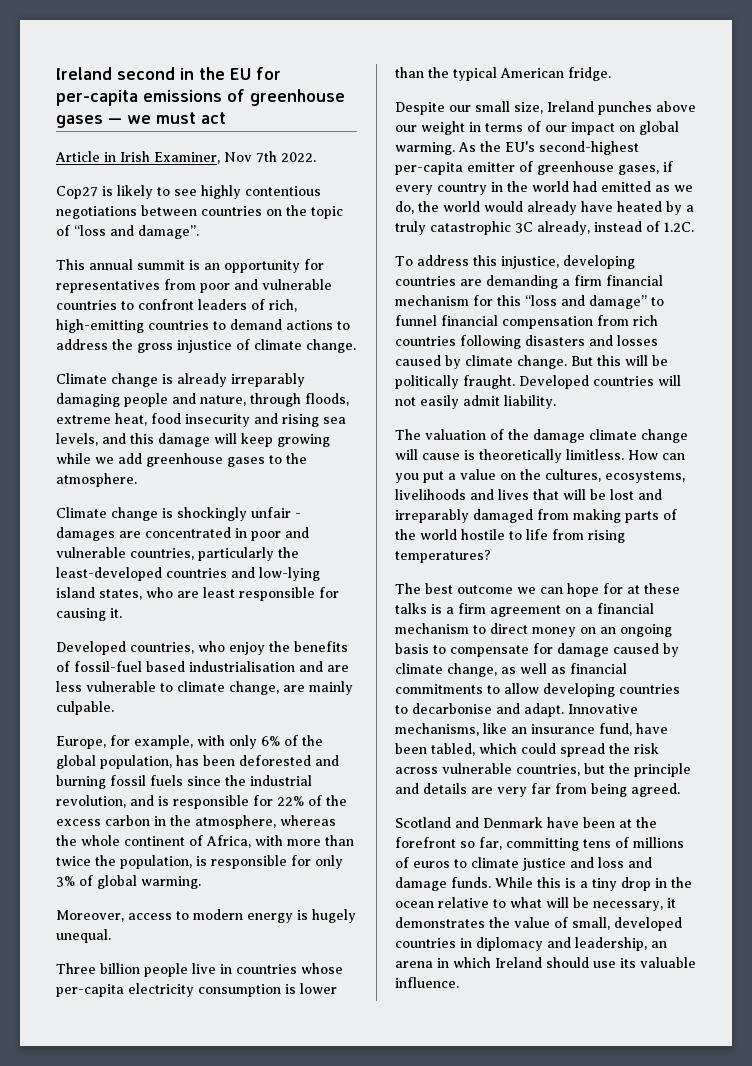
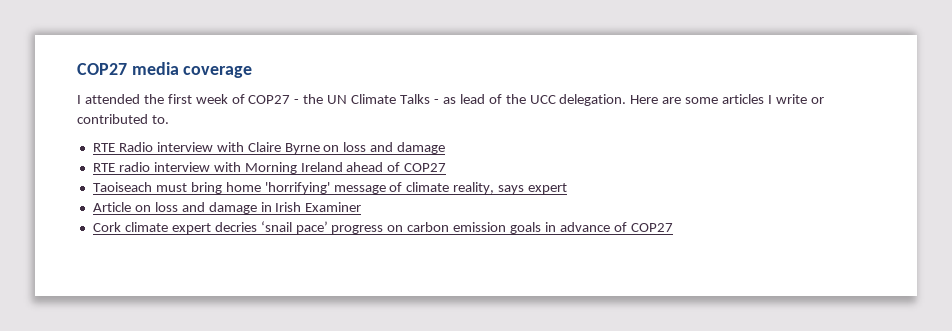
[56,67,281,80] [56,89,345,106] [56,112,226,128] [55,151,316,164] [56,185,321,199] [56,205,343,219] [56,225,199,239] [56,259,324,273] [56,279,332,293] [56,299,297,312] [56,319,350,333] [56,339,356,353] [56,373,305,387] [56,393,349,407] [56,413,346,427] [56,433,330,447] [56,453,307,467] [56,473,137,487] [56,507,301,521] [56,527,309,541] [56,547,299,561] [56,567,320,581] [56,587,339,601] [56,608,122,621] [56,641,348,655] [56,661,349,672] [56,681,353,695] [56,701,114,715] [56,735,323,749] [56,755,339,769] [56,775,312,789] [56,795,347,809] [56,815,336,829] [56,835,354,848] [56,855,343,869] [56,875,201,889] [56,909,356,923] [56,929,111,943] [56,963,343,977] [56,983,337,997] [395,67,611,81] [395,101,696,115] [395,121,679,135] [395,141,639,155] [395,161,673,175] [395,181,693,195] [395,201,694,215] [395,221,694,235] [395,255,635,269] [395,275,663,289] [395,295,664,309] [395,315,658,329] [395,335,658,349] [395,355,668,369] [395,375,681,389] [395,395,556,409] [395,429,688,443] [395,449,685,463] [395,469,685,483] [395,489,662,500] [395,509,677,523] [395,529,625,543] [395,550,491,563] [395,583,680,597] [395,603,654,617] [395,623,672,637] [395,643,679,657] [395,663,627,677] [395,683,680,697] [395,703,638,717] [395,723,668,736] [395,743,659,757] [395,763,691,777] [395,783,680,797] [395,817,657,828] [395,837,684,851] [395,857,652,871] [395,877,692,891] [395,897,676,911] [395,917,682,931] [395,937,667,951] [395,957,696,968] [395,977,459,988] Ireland second in the EU for per-capita emissions of greenhouse gases — we must act // Article in Irish Examiner, Nov 7th 2022. // Cop27 is likely to see highly contentious negotiations between countries on the topic of “loss and damage”. // This annual summit is an opportunity for representatives from poor and vulnerable countries to confront leaders of rich, high-emitting countries to demand actions to address the gross injustice of climate change. // Climate change is already irreparably damaging people and nature, through floods, extreme heat, food insecurity and rising sea levels, and this damage will keep growing while we add greenhouse gases to the atmosphere. // Climate change is shockingly unfair - damages are concentrated in poor and vulnerable countries, particularly the least-developed countries and low-lying island states, who are least responsible for causing it. // Developed countries, who enjoy the benefits of fossil-fuel based industrialisation and are less vulnerable to climate change, are mainly culpable. // Europe, for example, with only 6% of the global population, has been deforested and burning fossil fuels since the industrial revolution, and is responsible for 22% of the excess carbon in the atmosphere, whereas the whole continent of Africa, with more than twice the population, is responsible for only 3% of global warming. // Moreover, access to modern energy is hugely unequal. // Three billion people live in countries whose per-capita electricity consumption is lower than the typical American fridge. // Despite our small size, Ireland punches above our weight in terms of our impact on global warming. As the EU's second-highest per-capita emitter of greenhouse gases, if every country in the world had emitted as we do, the world would already have heated by a truly catastrophic 3C already, instead of 1.2C. // To address this injustice, developing countries are demanding a firm financial mechanism for this “loss and damage” to funnel financial compensation from rich countries following disasters and losses caused by climate change. But this will be politically fraught. Developed countries will not easily admit liability. // The valuation of the damage climate change will cause is theoretically limitless. How can you put a value on the cultures, ecosystems, livelihoods and lives that will be lost and irreparably damaged from making parts of the world hostile to life from rising temperatures? // The best outcome we can hope for at these talks is a firm agreement on a financial mechanism to direct money on an ongoing basis to compensate for damage caused by climate change, as well as financial commitments to allow developing countries to decarbonise and adapt. Innovative mechanisms, like an insurance fund, have been tabled, which could spread the risk across vulnerable countries, but the principle and details are very far from being agreed. // Scotland and Denmark have been at the forefront so far, committing tens of millions of euros to climate justice and loss and damage funds. While this is a tiny drop in the ocean relative to what will be necessary, it demonstrates the value of small, developed countries in diplomacy and leadership, an arena in which Ireland should use its valuable influence. -> [77,62,253,78] [77,94,824,106] [77,114,169,124] [92,142,446,154] [92,162,447,174] [92,182,568,194] [92,202,362,214] [92,221,673,234] COP27 media coverage // I attended the first week of COP27 - the UN Climate Talks - as lead of the UCC delegation. Here are some articles I write or contributed to. // RTE Radio interview with Claire Byrne on loss and damage // RTE radio interview with Morning Ireland ahead of COP27 // Taoiseach must bring home 'horrifying' message of climate reality, says expert // Article on loss and damage in Irish Examiner // Cork climate expert decries ‘snail pace’ progress on carbon emission goals in advance of COP27

